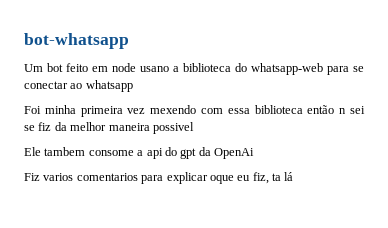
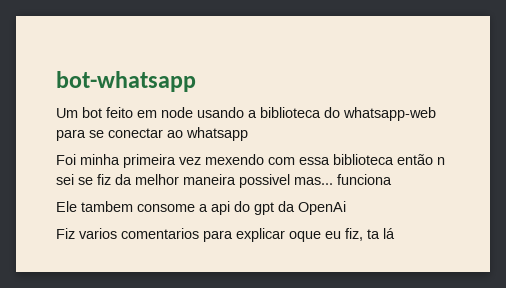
[140,66,169,72] usano -> [197,107,244,118] usando
(194, 128) none -> [294,174,392,185] mas... funciona

